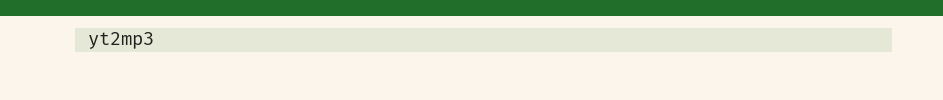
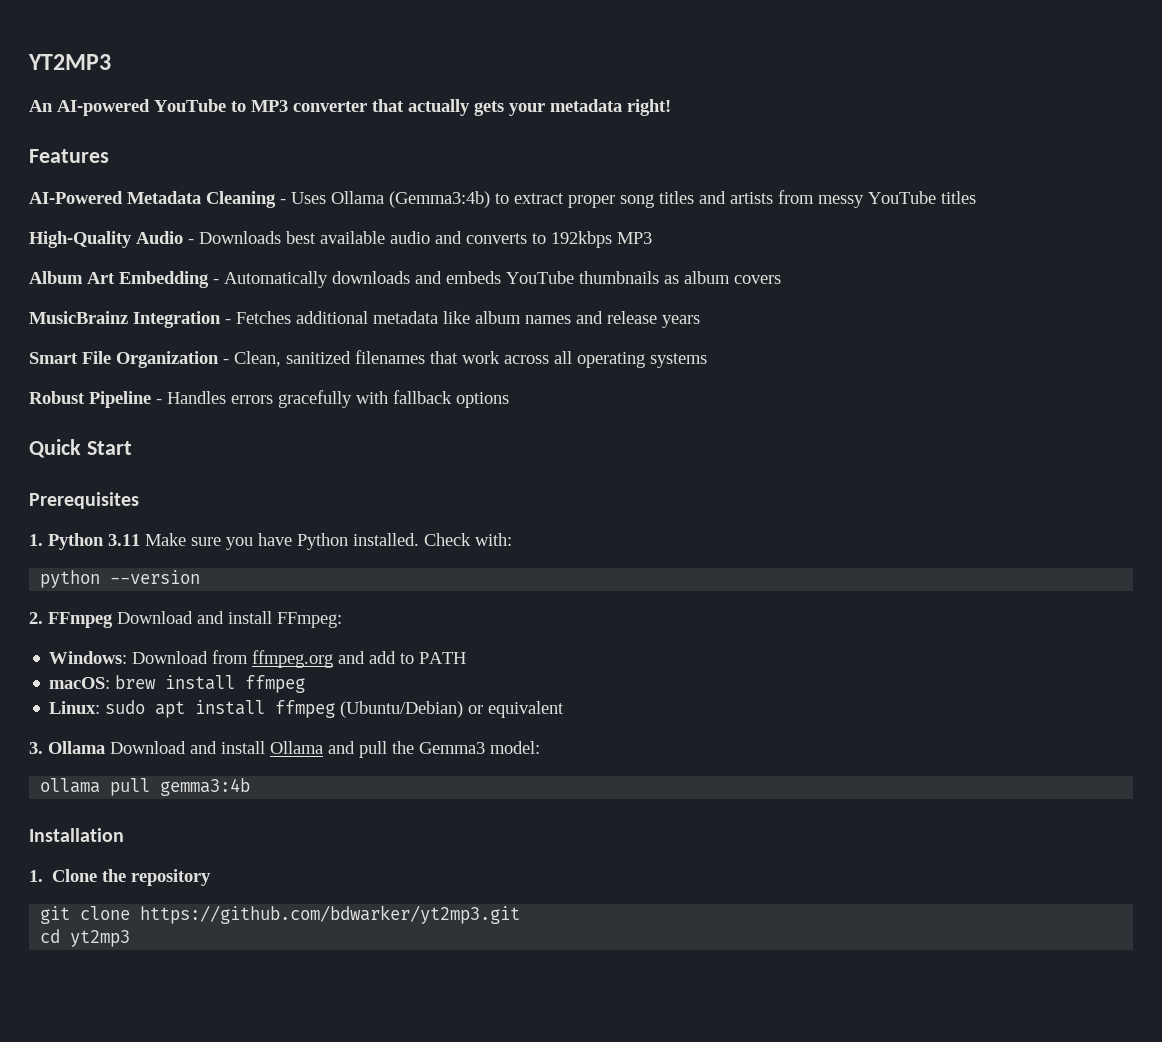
(87, 40) none -> [28,54,111,70] [29,99,671,116] [29,149,109,163] [29,190,976,208] [29,231,652,248] [29,271,781,288] [29,311,700,328] [29,350,707,368] [29,390,509,408] [29,439,132,458] [29,492,139,509] [29,533,512,550] [40,570,201,588] [29,611,342,628] [49,650,467,668] [49,675,306,693] [49,700,565,718] [29,741,540,758] [40,778,251,796] [29,828,124,842] [29,869,212,886] [40,905,521,924] [40,929,61,943] YT2MP3 // An AI-powered YouTube to MP3 converter that actually gets your metadata right! // Features // AI-Powered Metadata Cleaning - Uses Ollama (Gemma3:4b) to extract proper song titles and artists from messy YouTube titles // High-Quality Audio - Downloads best available audio and converts to 192kbps MP3 // Album Art Embedding - Automatically downloads and embeds YouTube thumbnails as album covers // MusicBrainz Integration - Fetches additional metadata like album names and release years // Smart File Organization - Clean, sanitized filenames that work across all operating systems // Robust Pipeline - Handles errors gracefully with fallback options // Quick Start // Prerequisites // 1. Python 3.11 Make sure you have Python installed. Check with: // python --version // 2. FFmpeg Download and install FFmpeg: // Windows: Download from ffmpeg.org and add to PATH // macOS: brew install ffmpeg // Linux: sudo apt install ffmpeg (Ubuntu/Debian) or equivalent // 3. Ollama Download and install Ollama and pull the Gemma3 model: // ollama pull gemma3:4b // Installation // 1. Clone the repository // git clone https://github.com/bdwarker/yt2mp3.git // cd

